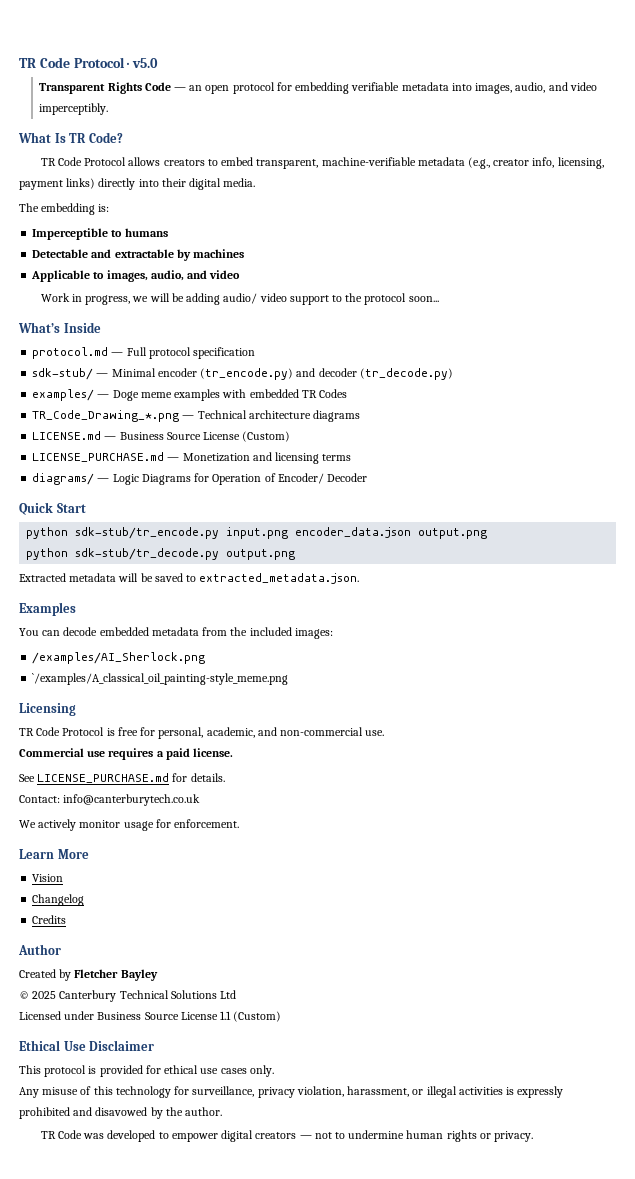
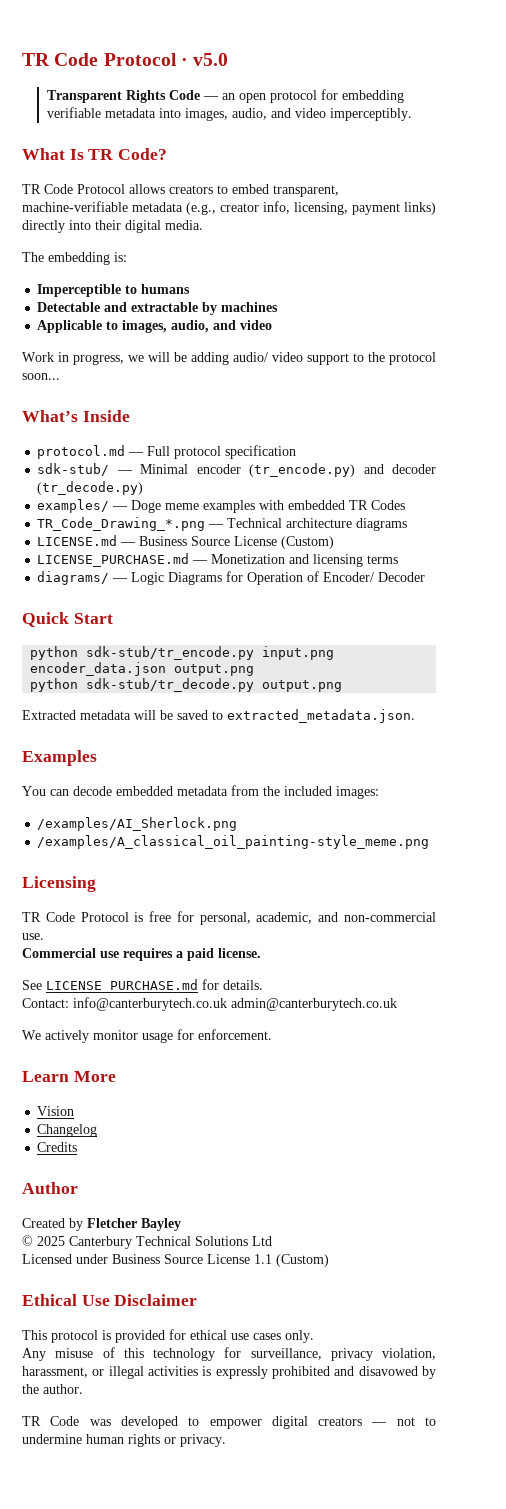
[32,673,289,685] `/examples/A_classical_oil_painting-style_meme.png -> [37,835,430,849] /examples/A_classical_oil_painting-style_meme.png
(201, 800) none -> [231,998,397,1011] admin@canterburytech.co.uk

